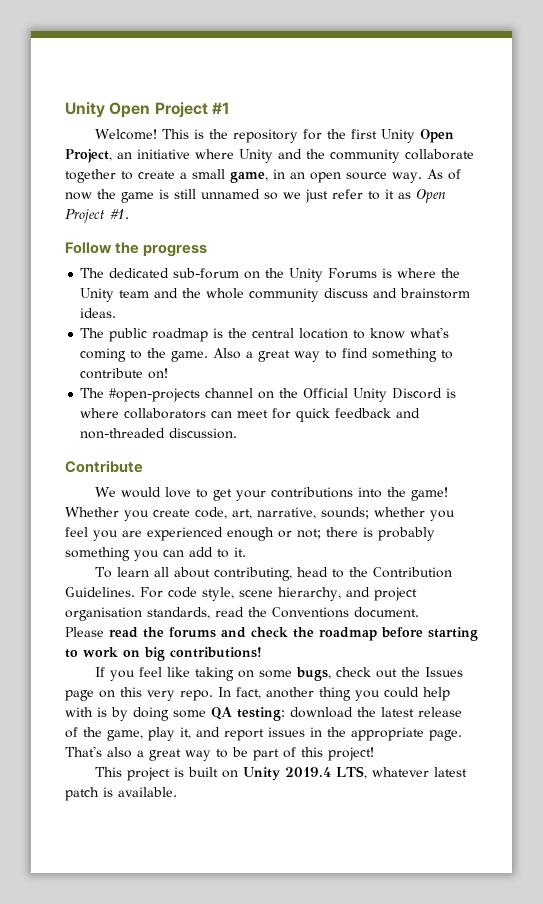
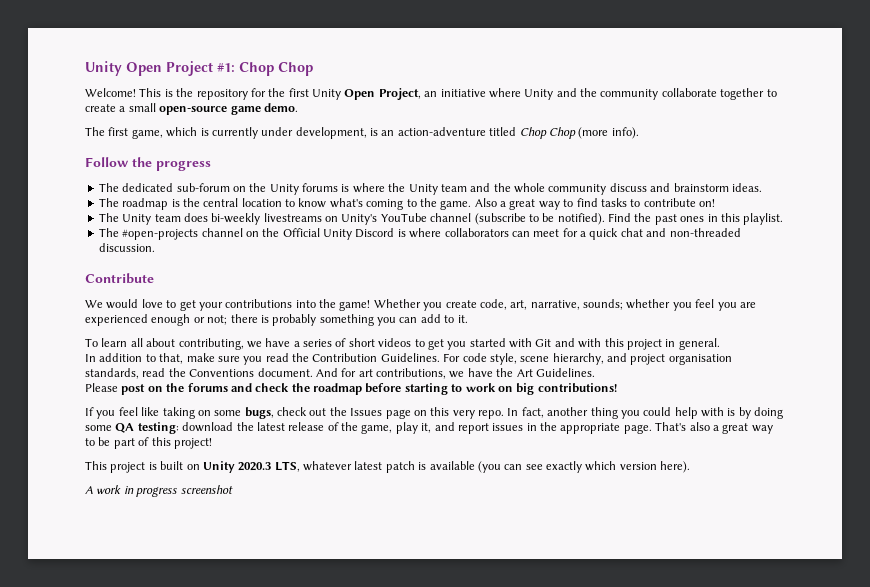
[211,102,230,114] #1 -> [217,62,313,76] #1: Chop Chop
[230,169,461,183] [65,189,446,203] [65,209,129,223] game, in an open source way. As of now the game is still unnamed so we just refer to it as Open Project #1. -> [159,103,298,115] [85,127,639,139] open-source game demo. // The first game, which is currently under development, is an action-adventure titled Chop Chop (more info).
[328,268,378,279] Forums -> [302,183,338,192] forums
[109,328,148,342] public -> (119, 202) none
[372,348,438,362] something -> [600,198,627,207] tasks
(169, 373) none -> [98,213,784,225] // The Unity team does bi-weekly livestreams on Unity's YouTube channel (subscribe to be notified). Find the past ones in this playlist.
[296,408,392,422] quick feedback -> [580,228,643,240] a quick chat
[297,567,345,578] head to -> [246,338,720,350] [85,353,289,365] we have a series of short videos to get you started with Git and with this project in general. // In addition to that, make sure you read
(419, 612) none -> [315,368,595,379] And for art contributions, we have the Art Guidelines.
[109,627,138,638] read -> [121,384,163,395] post on
[285,767,332,777] 2019.4 -> [238,462,272,471] 2020.3
[118,787,177,797] available. -> [429,461,691,473] [85,485,233,497] available (you can see exactly which version here). // A work in progress screenshot

